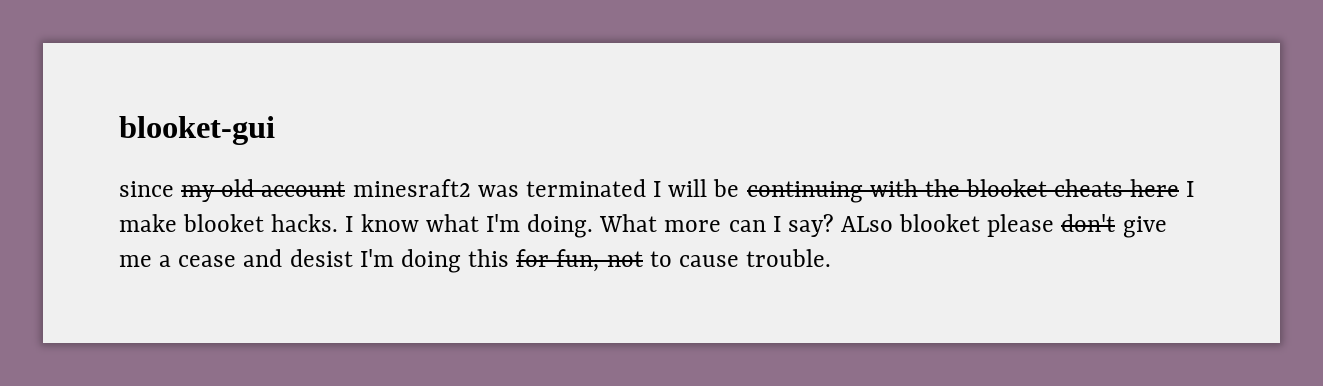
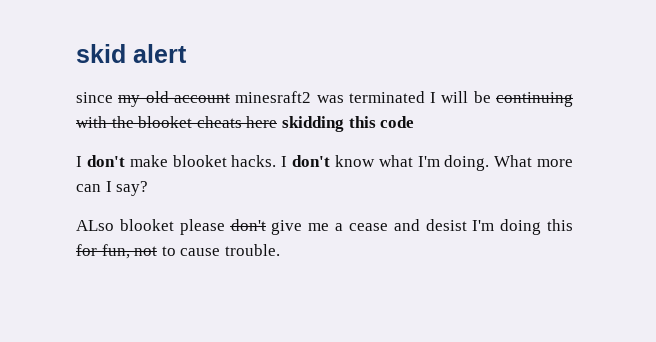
[119,116,275,145] blooket-gui -> [76,44,187,63] skid alert
[1186,181,1195,197] I -> [281,116,415,132] [76,155,125,167] skidding this code // I don't
(354, 224) none -> [292,155,330,167] don't
(834, 225) none -> (149, 188) //

